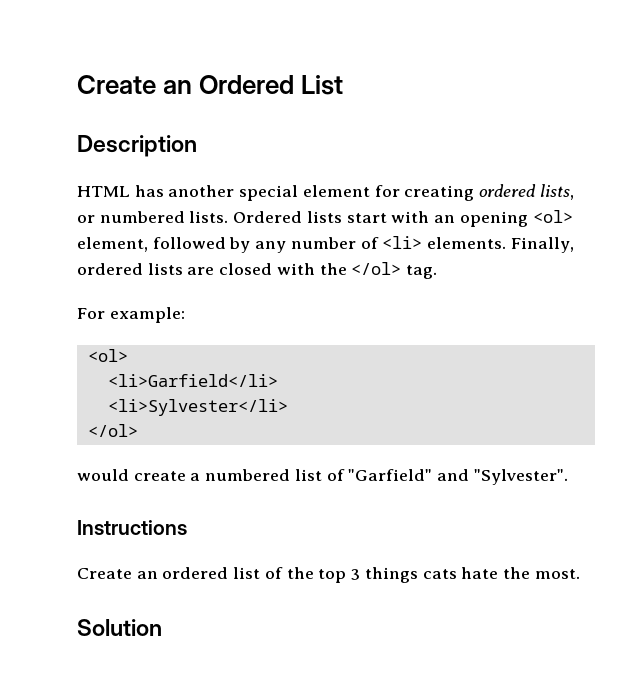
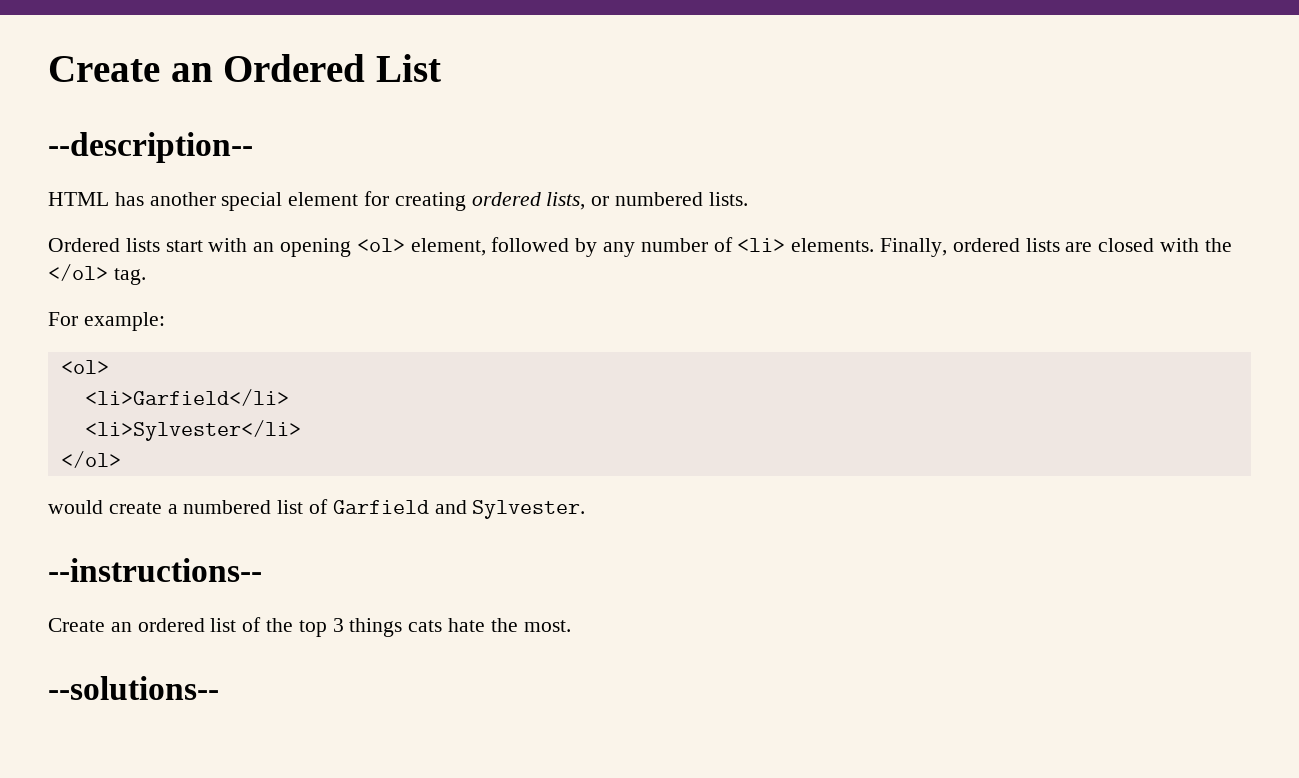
[77,135,197,157] Description -> [48,132,253,163] --description--
(229, 217) none -> (748, 199) //
[348,469,568,485] [77,520,187,535] "Garfield" and "Sylvester". // Instructions -> [332,500,586,519] [48,558,262,582] Garfield and Sylvester. // --instructions--
[77,619,162,636] Solution -> [48,676,219,700] --solutions--

